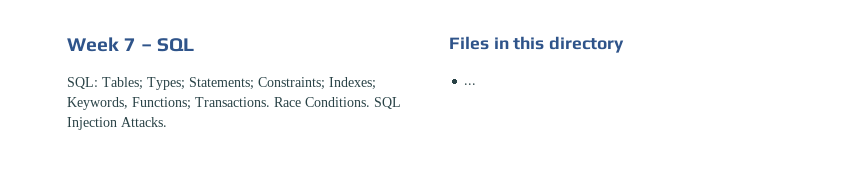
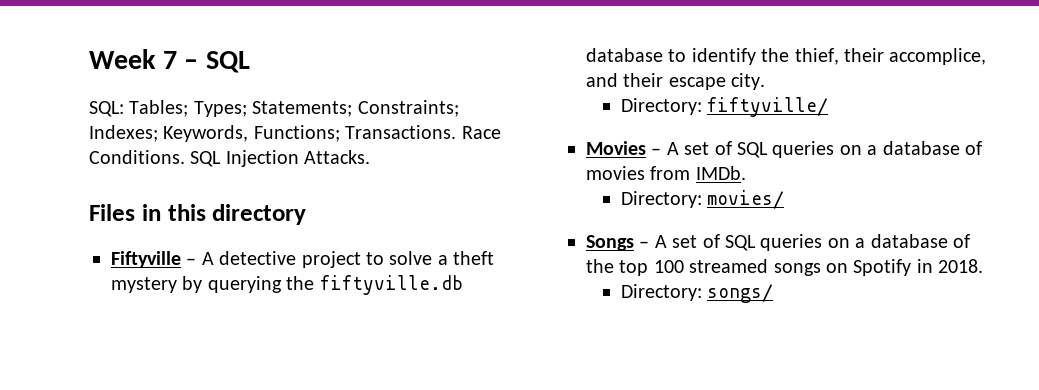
[464,83,477,85] ... -> [111,251,495,268] [111,275,463,295] [586,48,987,65] [586,73,766,90] [620,97,829,117] [586,141,982,158] [586,166,746,180] [620,190,785,209] [586,234,970,251] [586,259,984,276] [620,284,774,303] Fiftyville – A detective project to solve a theft mystery by querying the fiftyville.db database to identify the thief, their accomplice, and their escape city. // Directory: fiftyville/ // Movies – A set of SQL queries on a database of movies from IMDb. // Directory: movies/ // Songs – A set of SQL queries on a database of the top 100 streamed songs on Spotify in 2018. // Directory: songs/

